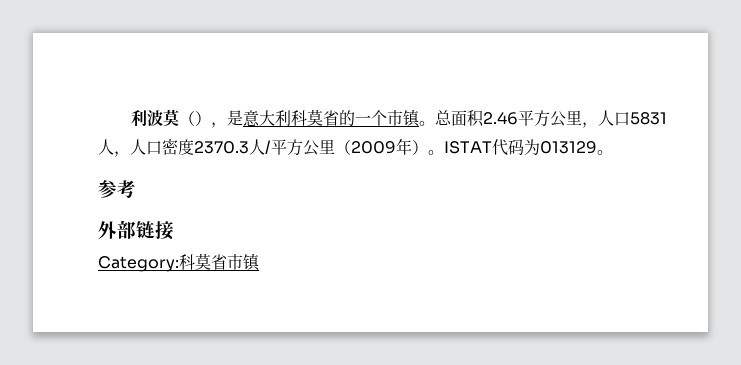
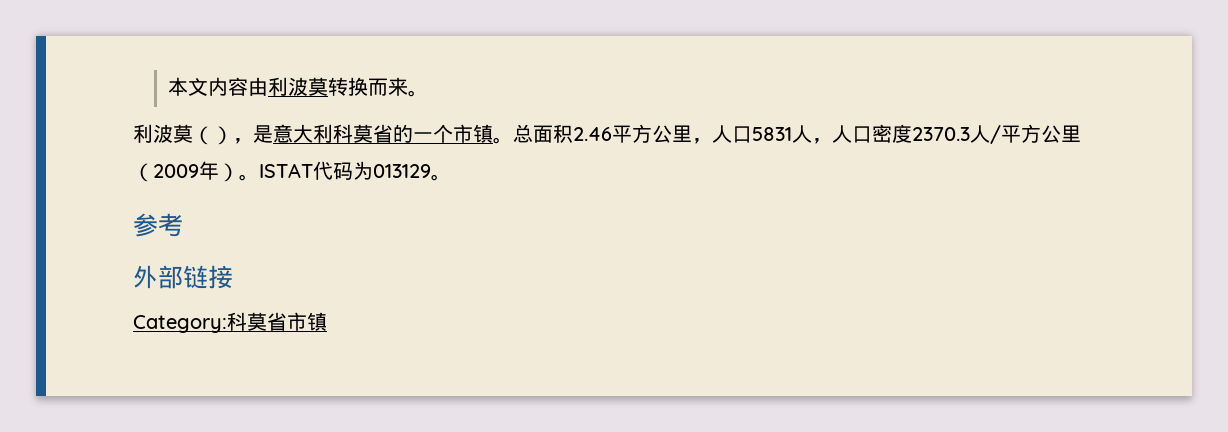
(131, 118) none -> [167,77,428,97] 本文内容由利波莫转换而来。 //

